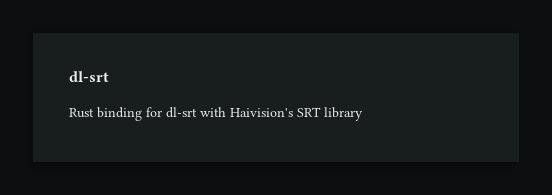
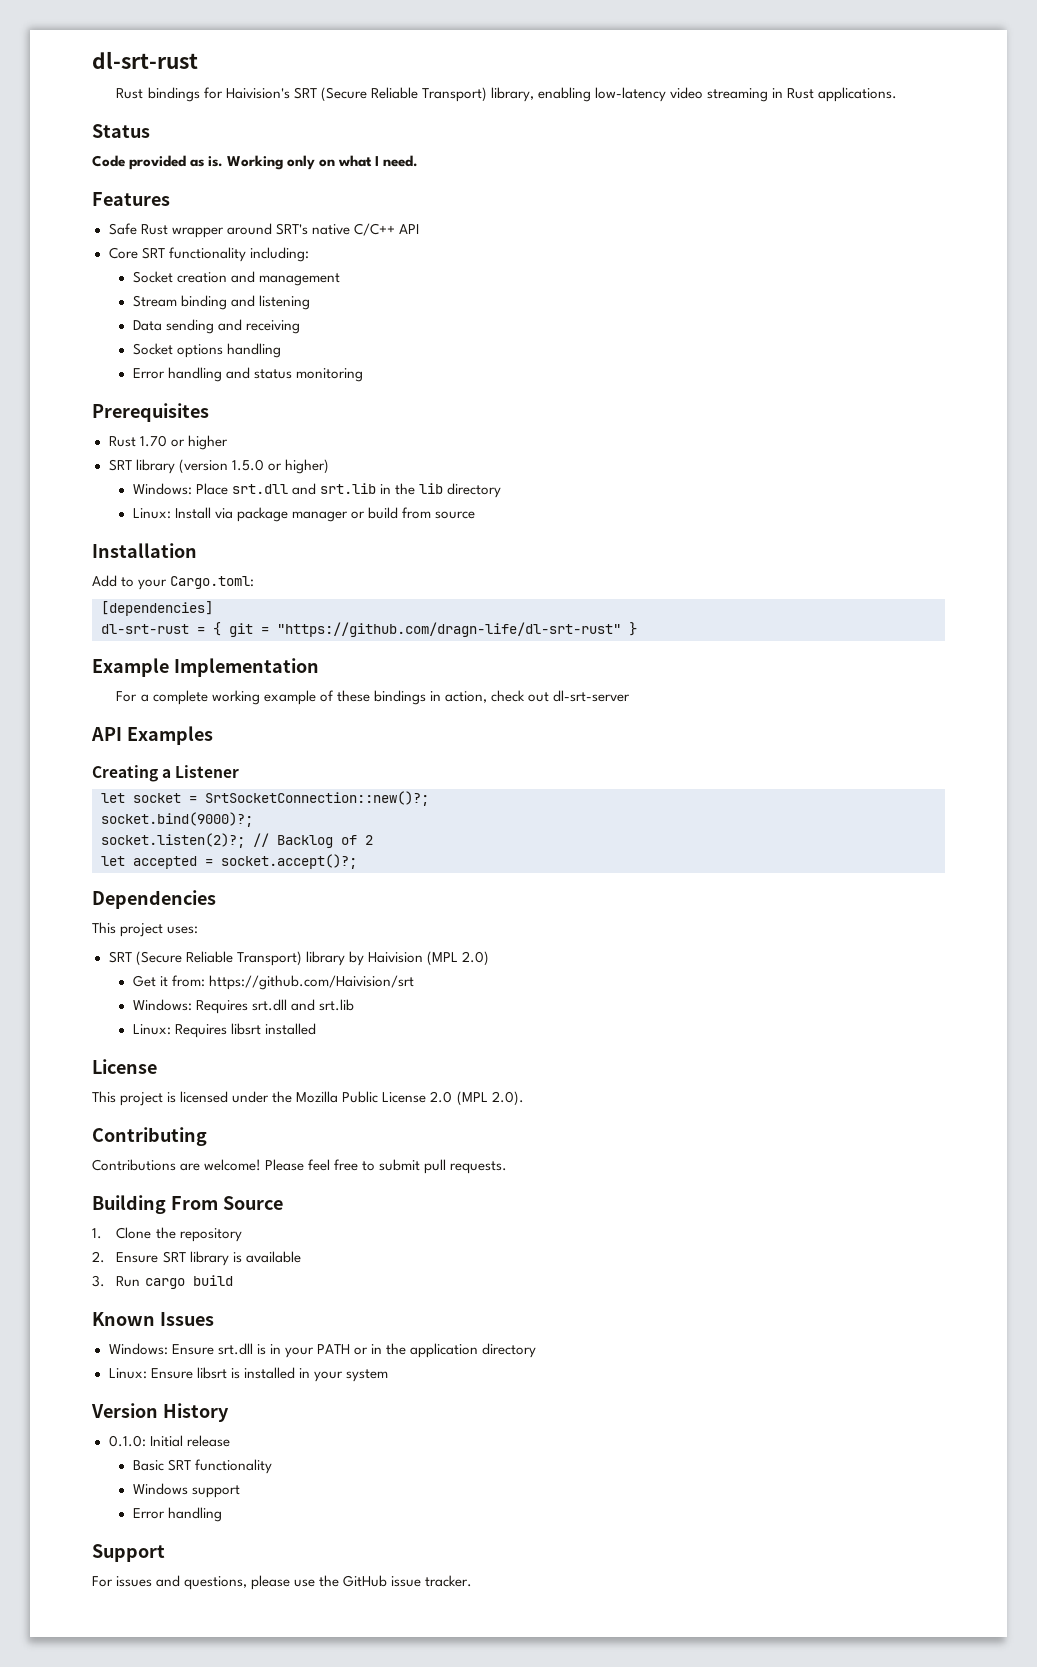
[69,71,109,82] [69,107,363,121] dl-srt // Rust binding for dl-srt with Haivision's SRT library -> [92,51,198,69] [116,87,898,102] [92,124,150,138] [92,155,419,170] [92,192,170,206] [108,223,419,238] [108,247,309,262] [132,271,341,286] [132,295,311,310] [132,319,301,334] [132,343,282,358] [132,367,364,382] [92,403,209,422] [108,435,228,450] [108,459,329,474] [132,483,502,498] [132,507,476,522] [92,543,197,558] [92,575,255,590] [101,601,213,616] [101,622,637,637] [92,658,319,677] [116,690,631,705] [91,726,213,745] [92,765,240,782] [101,791,429,806] [101,812,253,827] [101,833,373,848] [101,854,357,869] [92,890,216,909] [92,922,199,937] [108,951,489,966] [132,975,415,990] [132,999,355,1014] [132,1023,317,1038] [92,1059,157,1074] [92,1091,524,1106] [92,1127,207,1146] [92,1159,508,1174] [92,1195,283,1214] [92,1227,242,1242] [92,1251,301,1266] [92,1275,233,1289] [92,1312,214,1326] [108,1343,537,1358] [108,1367,388,1382] [91,1403,229,1422] [108,1435,230,1447] [132,1459,273,1474] [132,1483,241,1498] [132,1507,223,1522] [92,1544,165,1562] [92,1575,473,1590] dl-srt-rust // Rust bindings for Haivision's SRT (Secure Reliable Transport) library, enabling low-latency video streaming in Rust applications. // Status // Code provided as is. Working only on what I need. // Features // Safe Rust wrapper around SRT's native C/C++ API // Core SRT functionality including: // Socket creation and management // Stream binding and listening // Data sending and receiving // Socket options handling // Error handling and status monitoring // Prerequisites // Rust 1.70 or higher // SRT library (version 1.5.0 or higher) // Windows: Place srt.dll and srt.lib in the lib directory // Linux: Install via package manager or build from source // Installation // Add to your Cargo.toml: // [dependencies] // dl-srt-rust = { git = "https://github.com/dragn-life/dl-srt-rust" } // Example Implementation // For a complete working example of these bindings in action, check out dl-srt-server // API Examples // Creating a Listener // let socket = SrtSocketConnection::new()?; // socket.bind(9000)?; // socket.listen(2)?; // Backlog of 2 // let accepted = socket.accept()?; // Dependencies // This project uses: // SRT (Secure Reliable Transport) library by Haivision (MPL 2.0) // Get it from: https://github.com/Haivision/srt // Windows: Requires srt.dll and srt.lib // Linux: Requires libsrt installed // License // This project is licensed under the Mozilla Public License 2.0 (MPL 2.0). // Contributing // Contributions are welcome! Please feel free to submit pull requests. // Building From Source // 1. Clone the repository // 2. Ensure SRT library is available // 3. Run cargo build // Known Issues // Windows: Ensure srt.dll is in your PATH or in the application directory // Linux: Ensure libsrt is installed in your system // Version History // 0.1.0: Initial release // Basic SRT functionality // Windows support // Error handling // Support // For issues and questions, please use the GitHub issue tracker.

